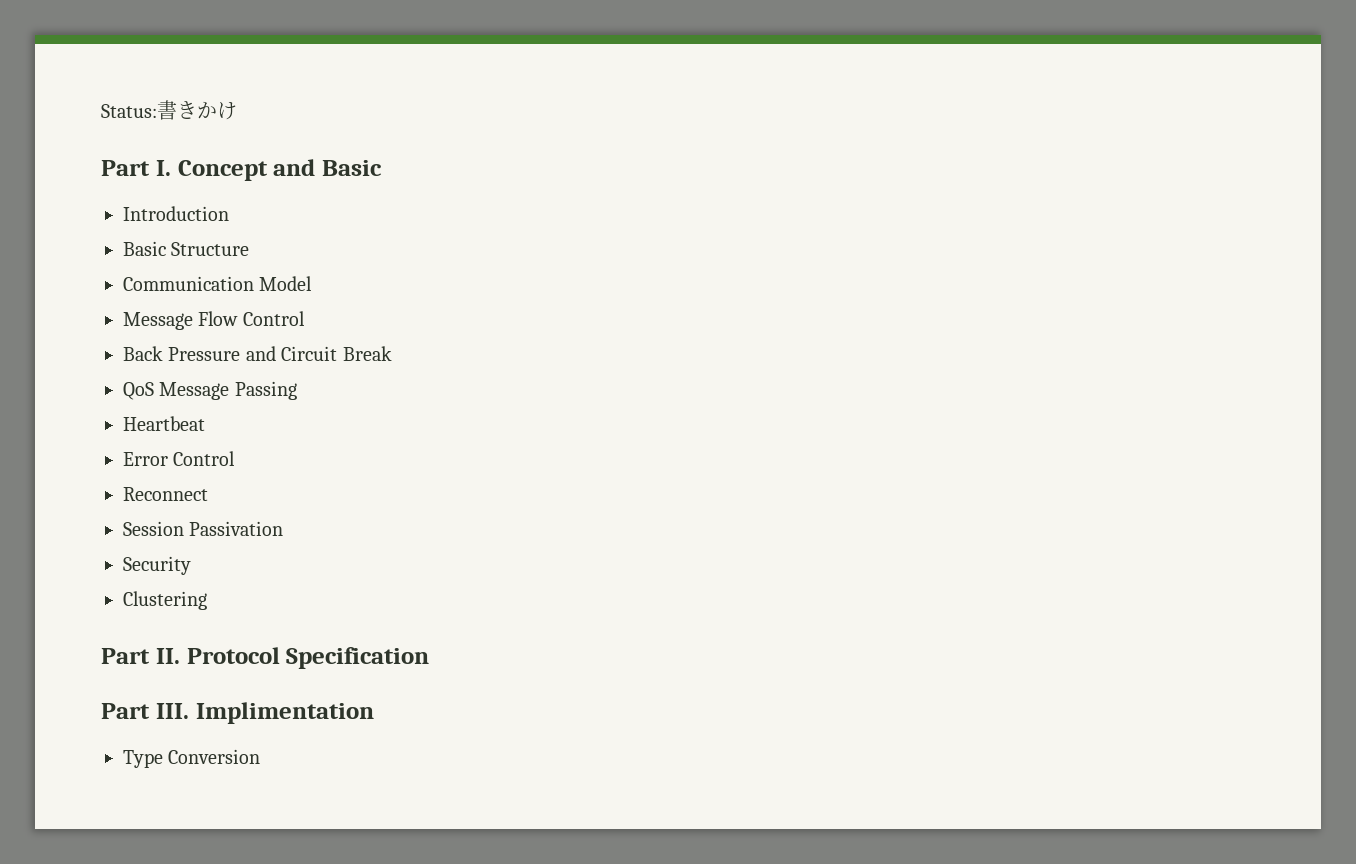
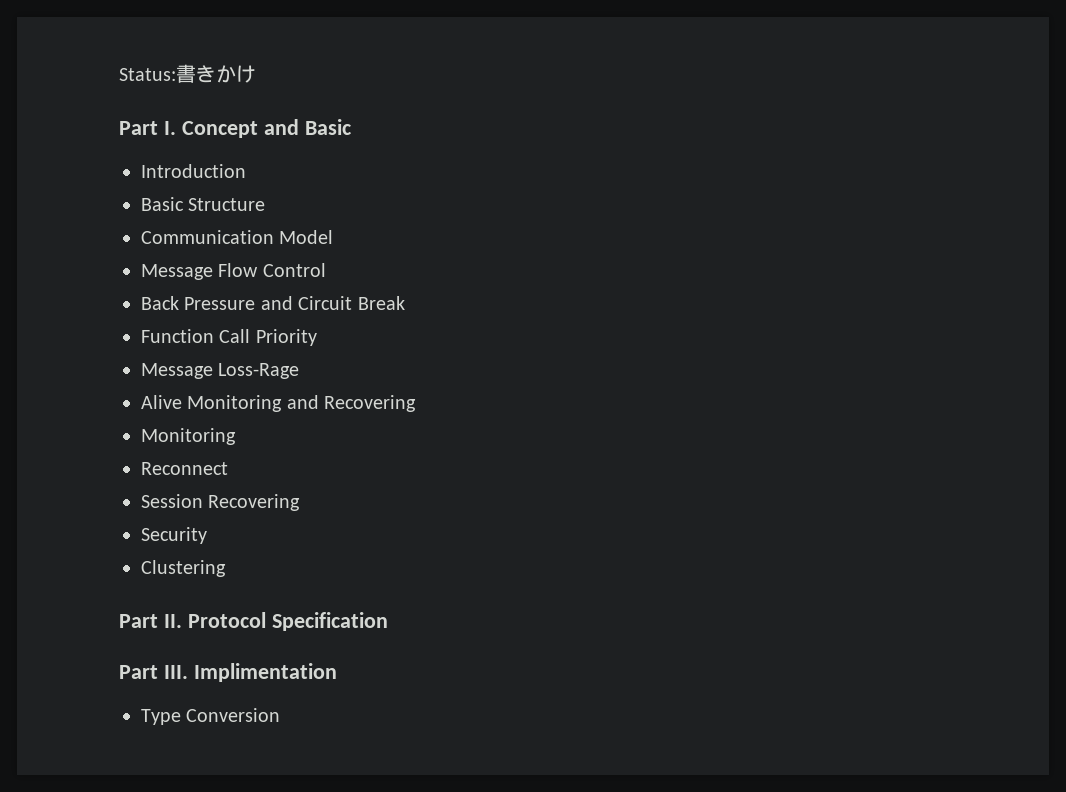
[123,381,297,400] [123,416,205,431] [123,451,236,466] QoS Message Passing // Heartbeat // Error Control -> [141,329,317,346] [141,363,300,379] [141,395,417,412] [141,428,236,445] Function Call Priority // Message Loss-Rage // Alive Monitoring and Recovering // Monitoring
[189,521,284,536] Passivation -> [208,494,301,511] Recovering

